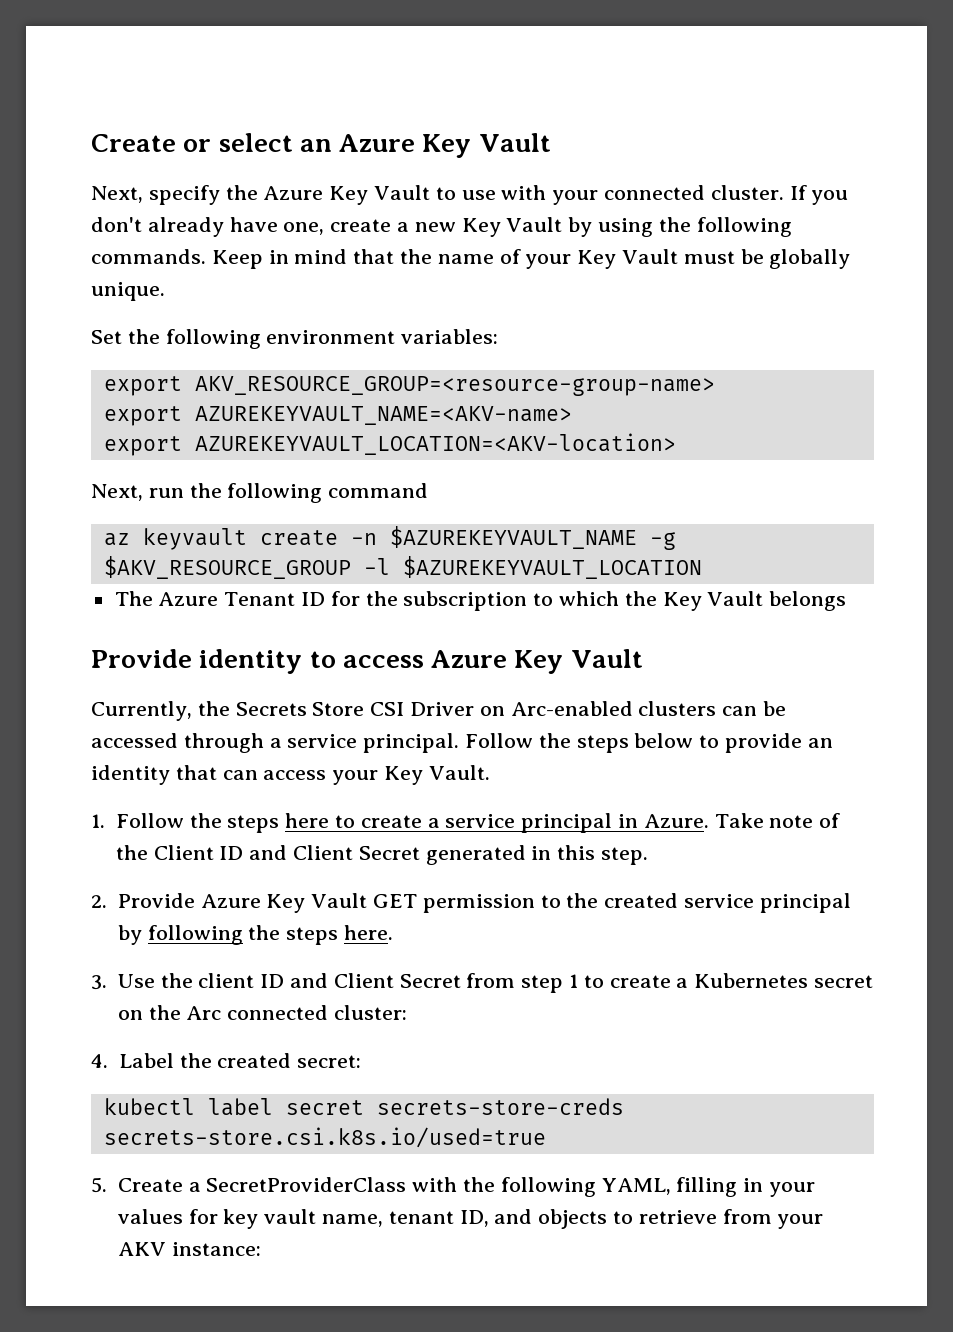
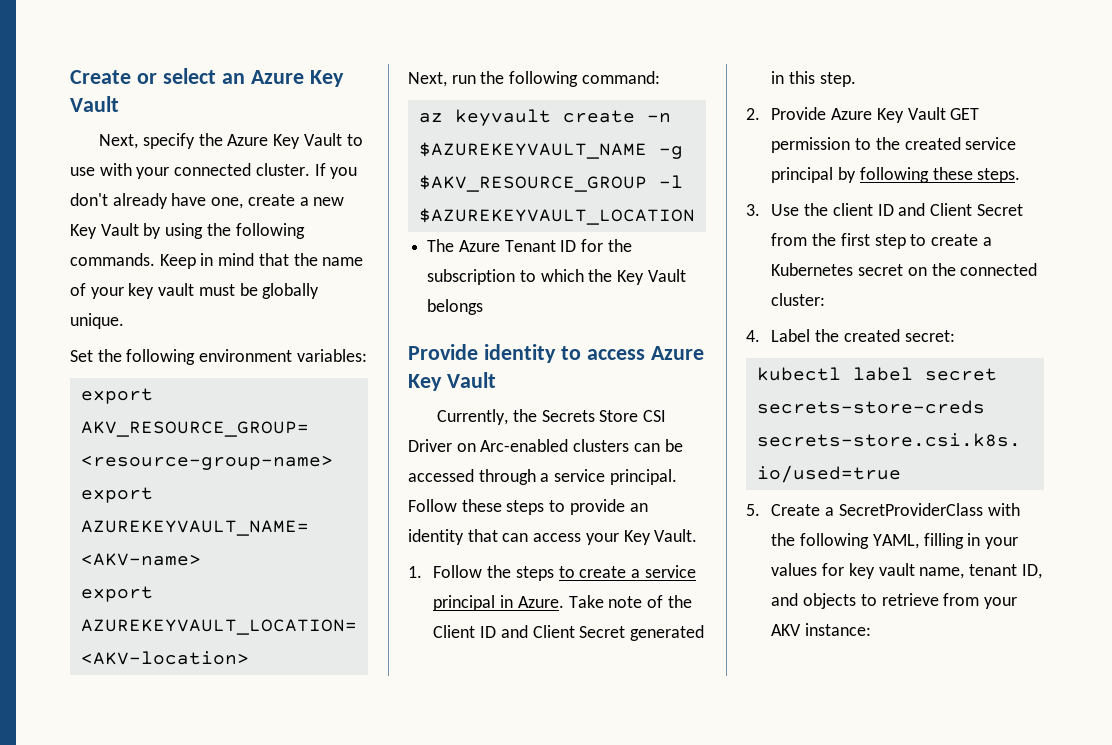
[577,249,679,269] Key Vault -> [128,283,195,299] key vault
[328,483,429,498] command -> [581,71,660,84] command:
[538,733,694,753] the steps below -> [461,499,545,515] these steps
[285,813,330,828] here -> (554, 573) none
[248,925,393,945] the steps here. -> [932,167,1021,183] these steps.
[521,974,578,993] step 1 -> [812,233,906,249] the first step
[186,1006,222,1020] Arc -> (956, 269) none

